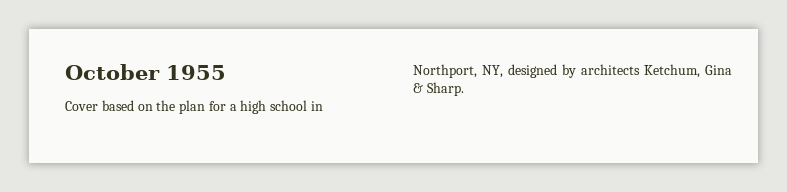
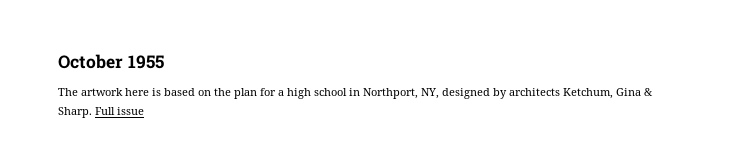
[65,101,98,111] Cover -> [58,88,161,96] The artwork here is
(464, 89) none -> [95,107,144,115] Full issue

